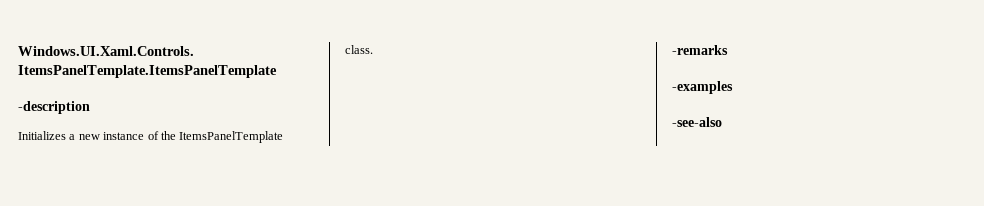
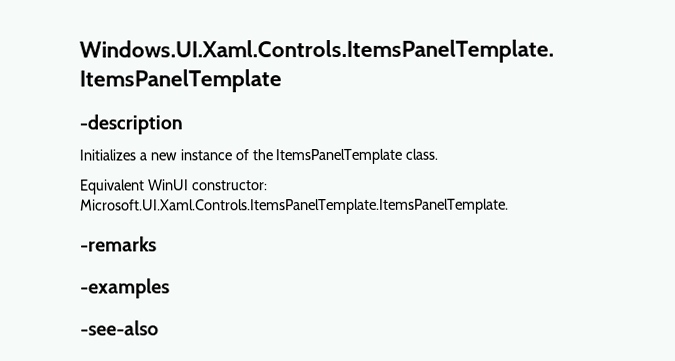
(373, 49) none -> [79,179,268,195] [80,198,509,215] // Equivalent WinUI constructor: Microsoft.UI.Xaml.Controls.ItemsPanelTemplate.ItemsPanelTemplate.

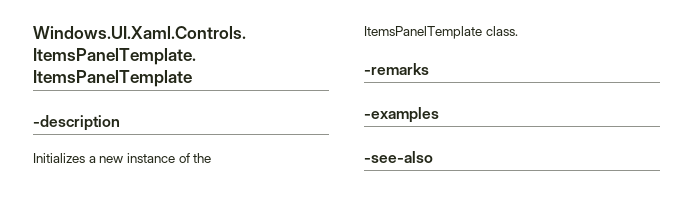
[79,179,268,195] [80,198,509,215] // Equivalent WinUI constructor: Microsoft.UI.Xaml.Controls.ItemsPanelTemplate.ItemsPanelTemplate. -> (518, 31) none

